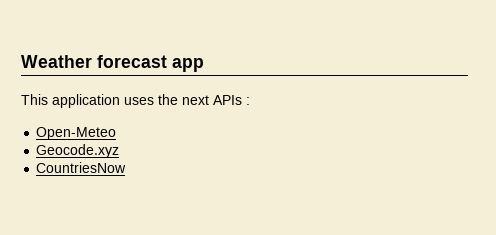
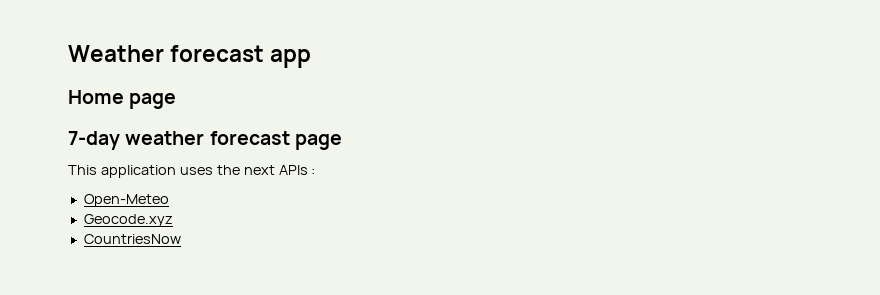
(204, 65) none -> [68,90,177,109] [68,131,342,150] // Home page // 7-day weather forecast page

